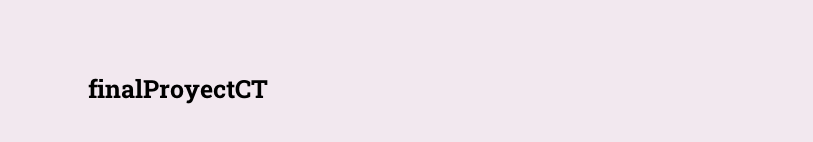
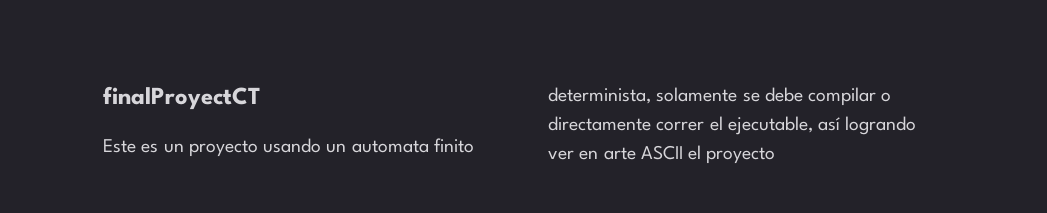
(268, 91) none -> [103,138,474,157] [548,87,892,106] [548,116,917,135] [548,145,776,164] // Este es un proyecto usando un automata finito determinista, solamente se debe compilar o directamente correr el ejecutable, así logrando ver en arte ASCII el proyecto

